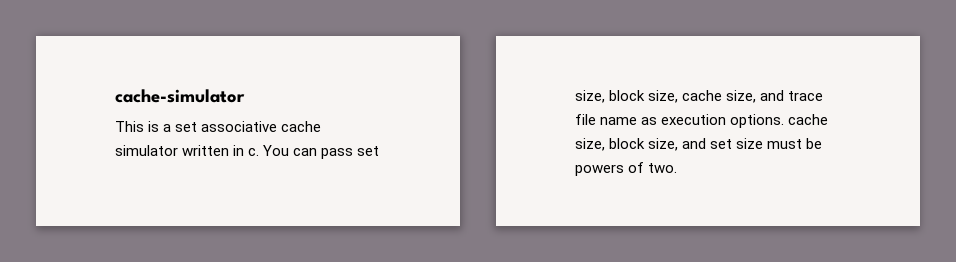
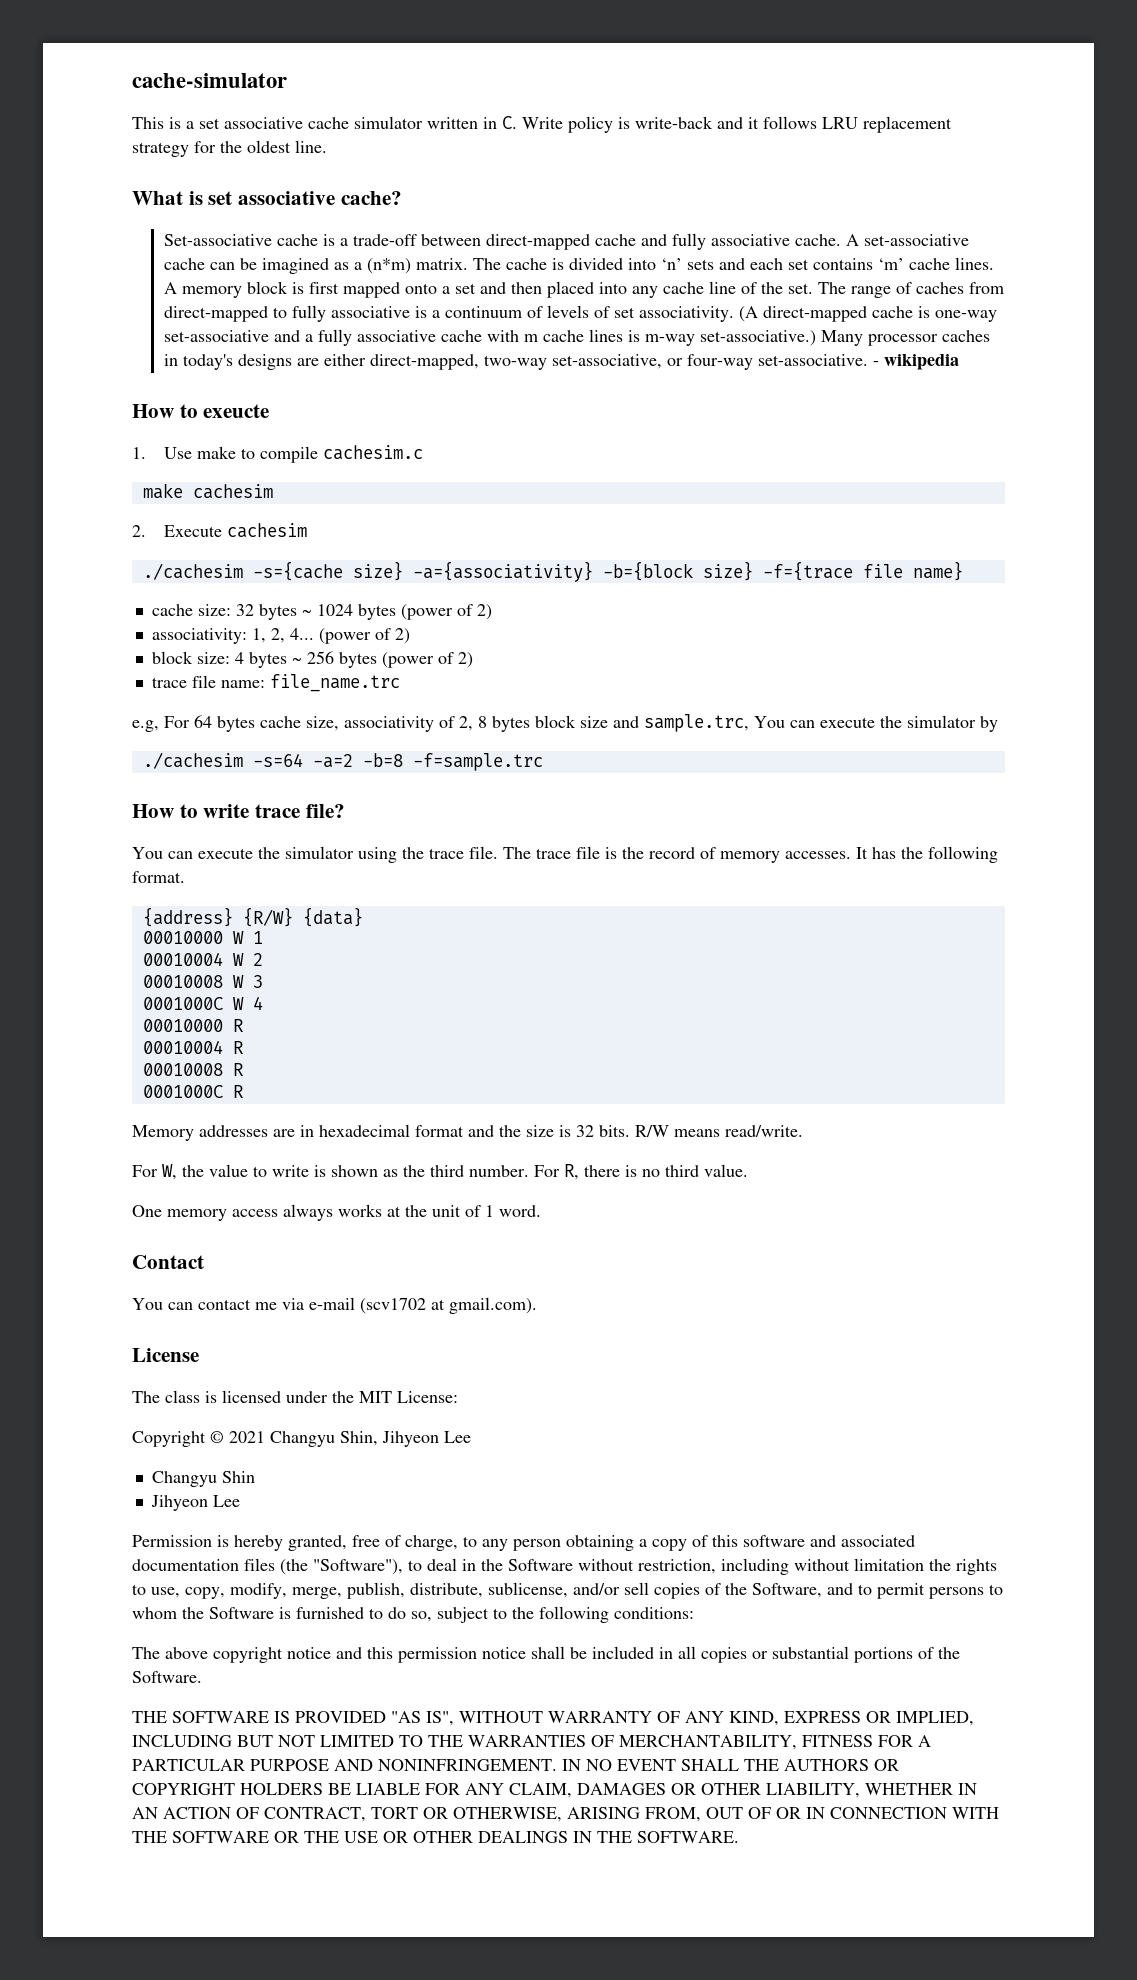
[248,145,380,159] [575,90,824,103] [575,114,829,128] [575,138,823,151] [575,162,678,176] c. You can pass set size, block size, cache size, and trace file name as execution options. cache size, block size, and set size must be powers of two. -> [502,116,952,133] [132,140,327,157] [132,191,402,205] [163,233,969,250] [163,257,994,274] [163,281,1004,298] [163,305,997,322] [163,329,990,346] [163,354,959,370] [132,404,270,418] [132,445,423,463] [142,483,273,499] [132,523,307,538] [142,561,963,582] [151,604,492,620] [151,628,410,644] [151,651,473,668] [151,674,400,692] [132,714,998,732] [142,752,543,771] [132,804,345,818] [132,846,998,863] [132,871,185,883] [142,907,363,927] [142,931,263,944] [142,952,263,966] [142,975,263,988] [142,996,263,1010] [142,1019,243,1032] [142,1040,243,1054] [142,1063,243,1076] [142,1085,243,1098] [132,1124,803,1141] [132,1164,748,1180] [132,1204,541,1221] [132,1255,204,1269] [132,1297,537,1314] [132,1348,199,1362] [132,1390,458,1403] [132,1431,471,1447] [151,1471,255,1487] [150,1495,240,1511] [132,1535,915,1551] [132,1558,997,1575] [132,1582,1003,1599] [132,1606,694,1623] [132,1646,960,1663] [132,1671,202,1683] [132,1711,974,1726] [132,1735,931,1750] [132,1759,899,1771] [132,1783,977,1798] [132,1807,999,1822] [132,1831,739,1843] C. Write policy is write-back and it follows LRU replacement strategy for the oldest line. // What is set associative cache? // Set-associative cache is a trade-off between direct-mapped cache and fully associative cache. A set-associative cache can be imagined as a (n*m) matrix. The cache is divided into ‘n’ sets and each set contains ‘m’ cache lines. A memory block is first mapped onto a set and then placed into any cache line of the set. The range of caches from direct-mapped to fully associative is a continuum of levels of set associativity. (A direct-mapped cache is one-way set-associative and a fully associative cache with m cache lines is m-way set-associative.) Many processor caches in today's designs are either direct-mapped, two-way set-associative, or four-way set-associative. - wikipedia // How to exeucte // 1. Use make to compile cachesim.c // make cachesim // 2. Execute cachesim // ./cachesim -s={cache size} -a={associativity} -b={block size} -f={trace file name} // cache size: 32 bytes ~ 1024 bytes (power of 2) // associativity: 1, 2, 4... (power of 2) // block size: 4 bytes ~ 256 bytes (power of 2) // trace file name: file_name.trc // e.g, For 64 bytes cache size, associativity of 2, 8 bytes block size and sample.trc, You can execute the simulator by // ./cachesim -s=64 -a=2 -b=8 -f=sample.trc // How to write trace file? // You can execute the simulator using the trace file. The trace file is the record of memory accesses. It has the following format. // {address} {R/W} {data} // 00010000 W 1 // 00010004 W 2 // 00010008 W 3 // 0001000C W 4 // 00010000 R // 00010004 R // 00010008 R // 0001000C R // Memory addresses are in hexadecimal format and the size is 32 bits. R/W means read/write. // For W, the value to write is shown as the third number. For R, there is no third value. // One memory access always works at the unit of 1 word. // Contact // You can contact me via e-mail (scv1702 at gmail.com). // License // The class is licensed under the MIT License: // Copyright © 2021 Changyu Shin, Jihyeon Lee // Changyu Shin // Jihyeon Lee // Permission is hereby granted, free of charge, to any person obtaining a copy of this software and associated documentation files (the "Software"), to deal in the Software without restriction, including without limitation the rights to use, copy, modify, merge, publish, distribute, sublicense, and/or sell copies of the Software, and to permit persons to whom the Software is furnished to do so, subject to the following conditions: // The above copyright notice and this permission notice shall be included in all copies or substantial portions of the Software. // THE SOFTWARE IS PROVIDED "AS IS", WITHOUT WARRANTY OF ANY KIND, EXPRESS OR IMPLIED, INCLUDING BUT NOT LIMITED TO THE WARRANTIES OF MERCHANTABILITY, FITNESS FOR A PARTICULAR PURPOSE AND NONINFRINGEMENT. IN NO EVENT SHALL THE AUTHORS OR COPYRIGHT HOLDERS BE LIABLE FOR ANY CLAIM, DAMAGES OR OTHER LIABILITY, WHETHER IN AN ACTION OF CONTRACT, TORT OR OTHERWISE, ARISING FROM, OUT OF OR IN CONNECTION WITH THE SOFTWARE OR THE USE OR OTHER DEALINGS IN THE SOFTWARE.

